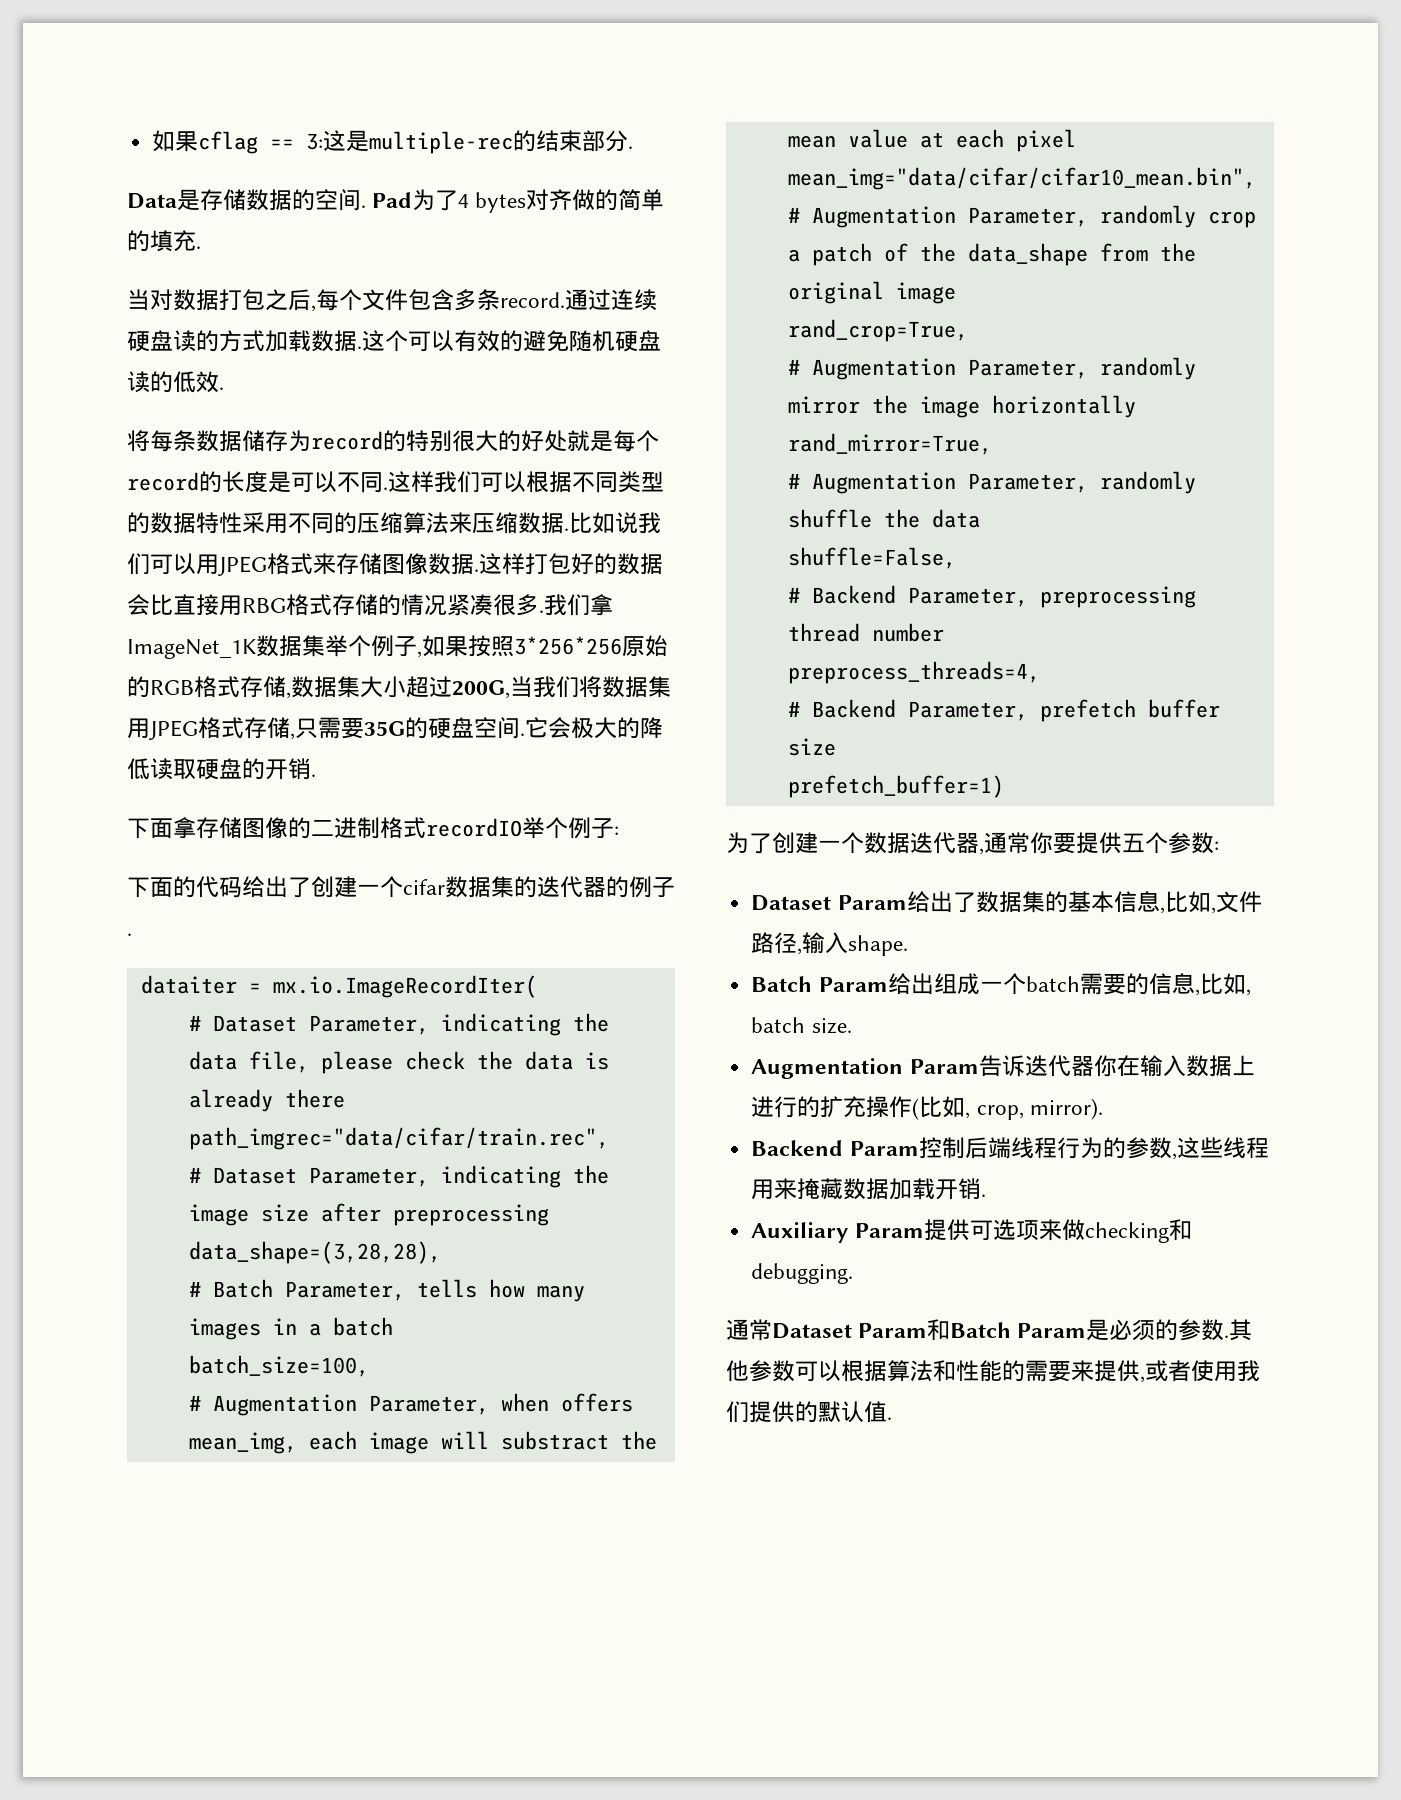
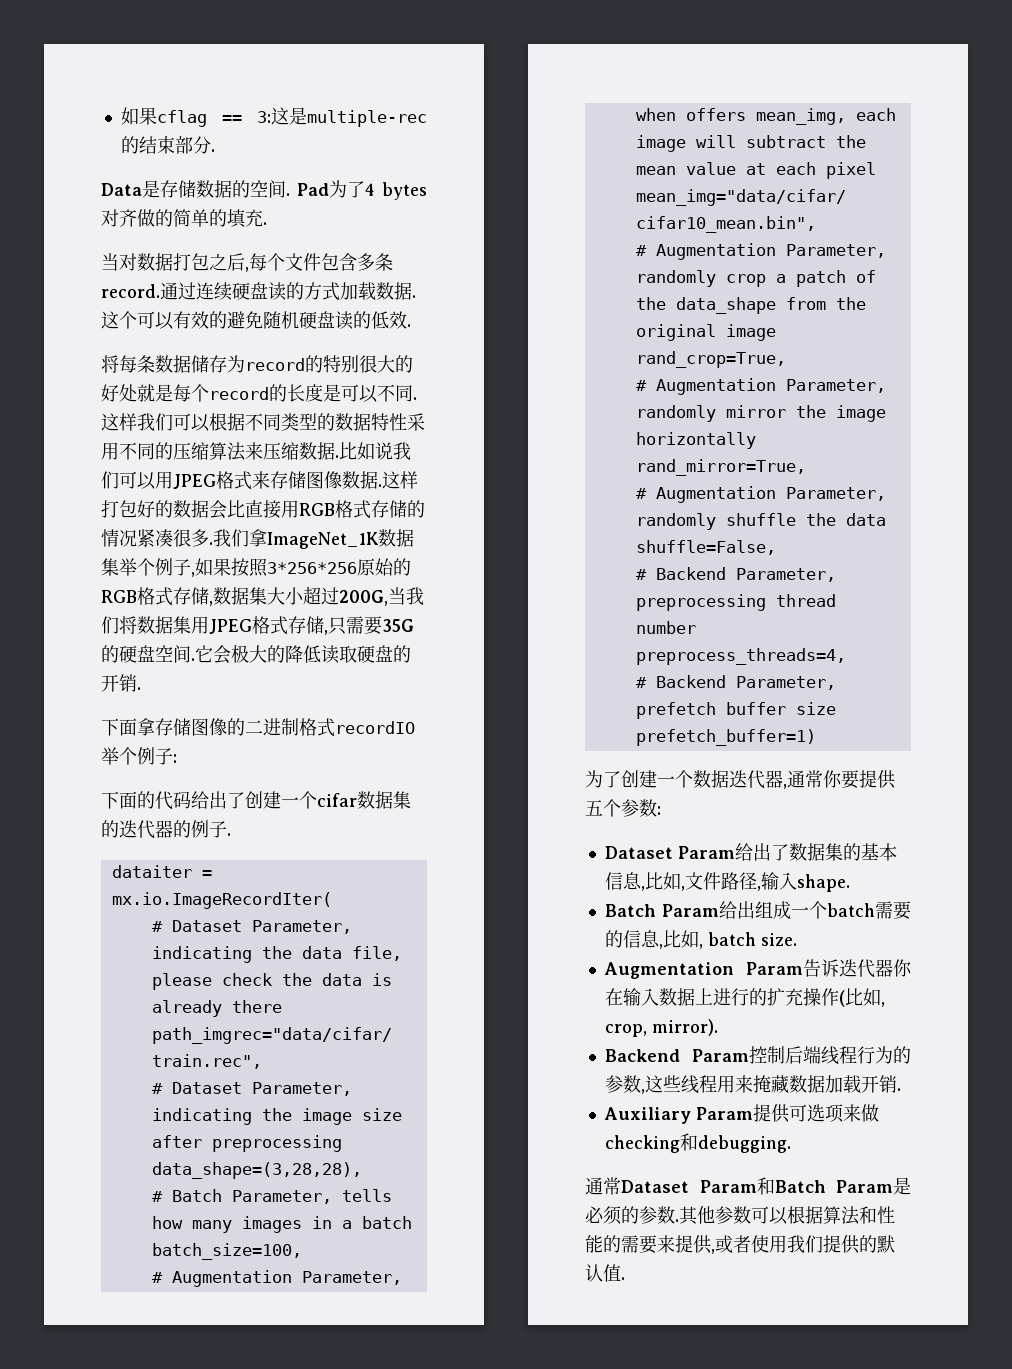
[242,598,286,613] RBG -> [299,503,335,516] RGB
[500,1431,609,1450] substract -> [745,135,826,148] subtract

